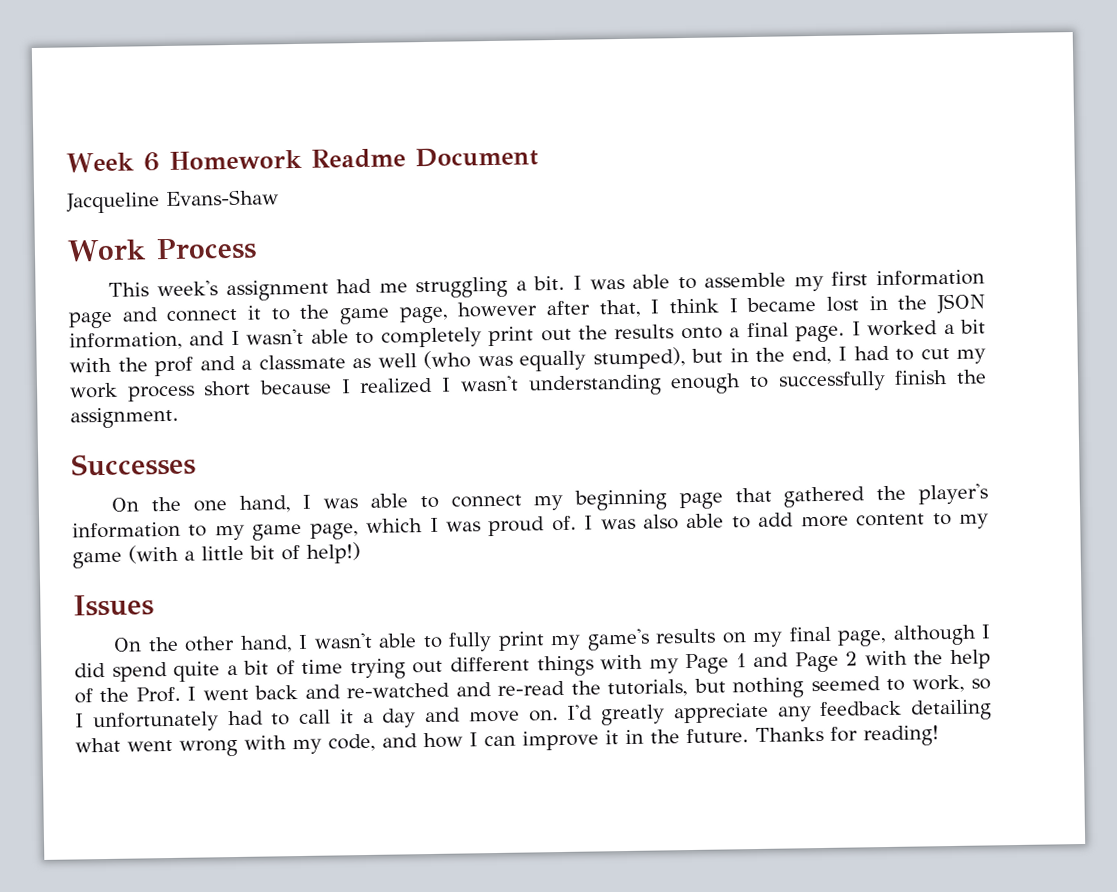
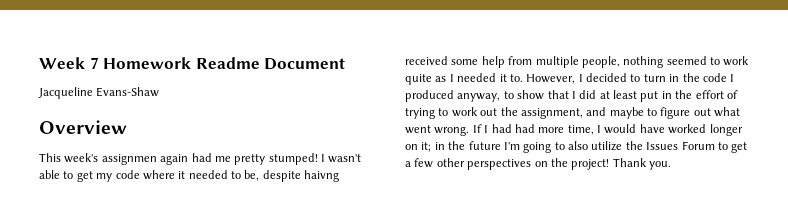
[142,152,160,172] 6 -> [89,57,99,69] 7
[67,237,257,262] Work Process -> [39,120,127,134] Overview
[225,269,986,302] [68,293,986,329] [69,319,987,351] [69,345,986,377] [69,369,988,402] [70,406,179,429] [71,452,196,477] [111,483,988,513] [72,512,990,541] [72,542,361,569] [73,594,154,617] [113,624,992,653] [74,649,992,682] [74,674,992,704] [75,699,992,733] [75,725,939,757] assignment had me struggling a bit. I was able to assemble my first information page and connect it to the game page, however after that, I think I became lost in the JSON information, and I wasn't able to completely print out the results onto a final page. I worked a bit with the prof and a classmate as well (who was equally stumped), but in the end, I had to cut my work process short because I realized I wasn't understanding enough to successfully finish the assignment. // Successes // On the one hand, I was able to connect my beginning page that gathered the player's information to my game page, which I was proud of. I was also able to add more content to my game (with a little bit of help!) // Issues // On the other hand, I wasn't able to fully print my game's results on my final page, although I did spend quite a bit of time trying out different things with my Page 1 and Page 2 with the help of the Prof. I went back and re-watched and re-read the tutorials, but nothing seemed to work, so I unfortunately had to call it a day and move on. I'd greatly appreciate any feedback detailing what went wrong with my code, and how I can improve it in the future. Thanks for reading! -> [101,153,362,165] [39,170,340,182] [405,56,750,68] [405,73,735,85] [405,90,738,102] [405,107,741,119] [405,124,743,136] [405,141,748,153] [405,158,671,170] assignmen again had me pretty stumped! I wasn't able to get my code where it needed to be, despite haivng received some help from multiple people, nothing seemed to work quite as I needed it to. However, I decided to turn in the code I produced anyway, to show that I did at least put in the effort of trying to work out the assignment, and maybe to figure out what went wrong. If I had had more time, I would have worked longer on it; in the future I'm going to also utilize the Issues Forum to get a few other perspectives on the project! Thank you.

